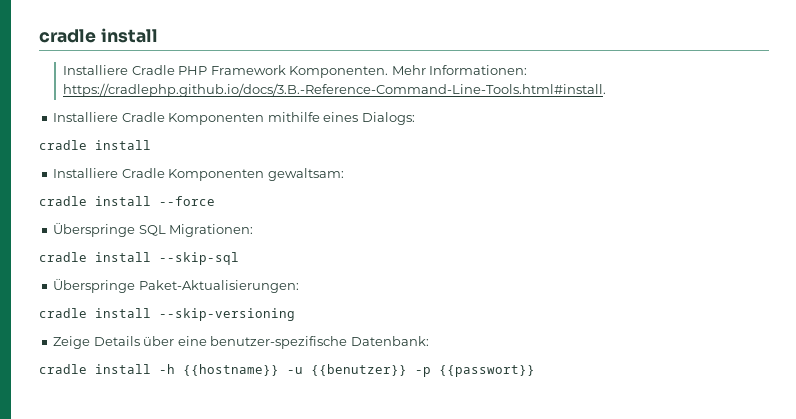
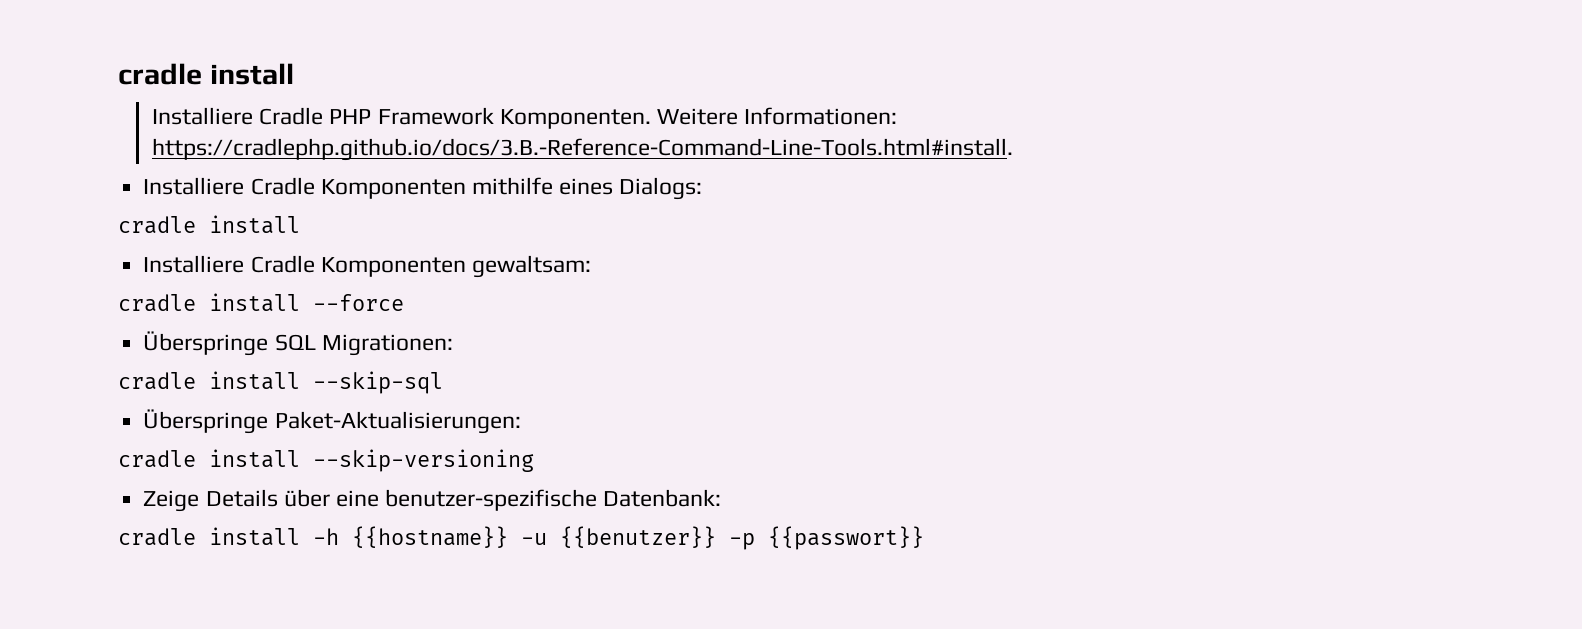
[391,65,426,75] Mehr -> [656,108,738,125] Weitere

